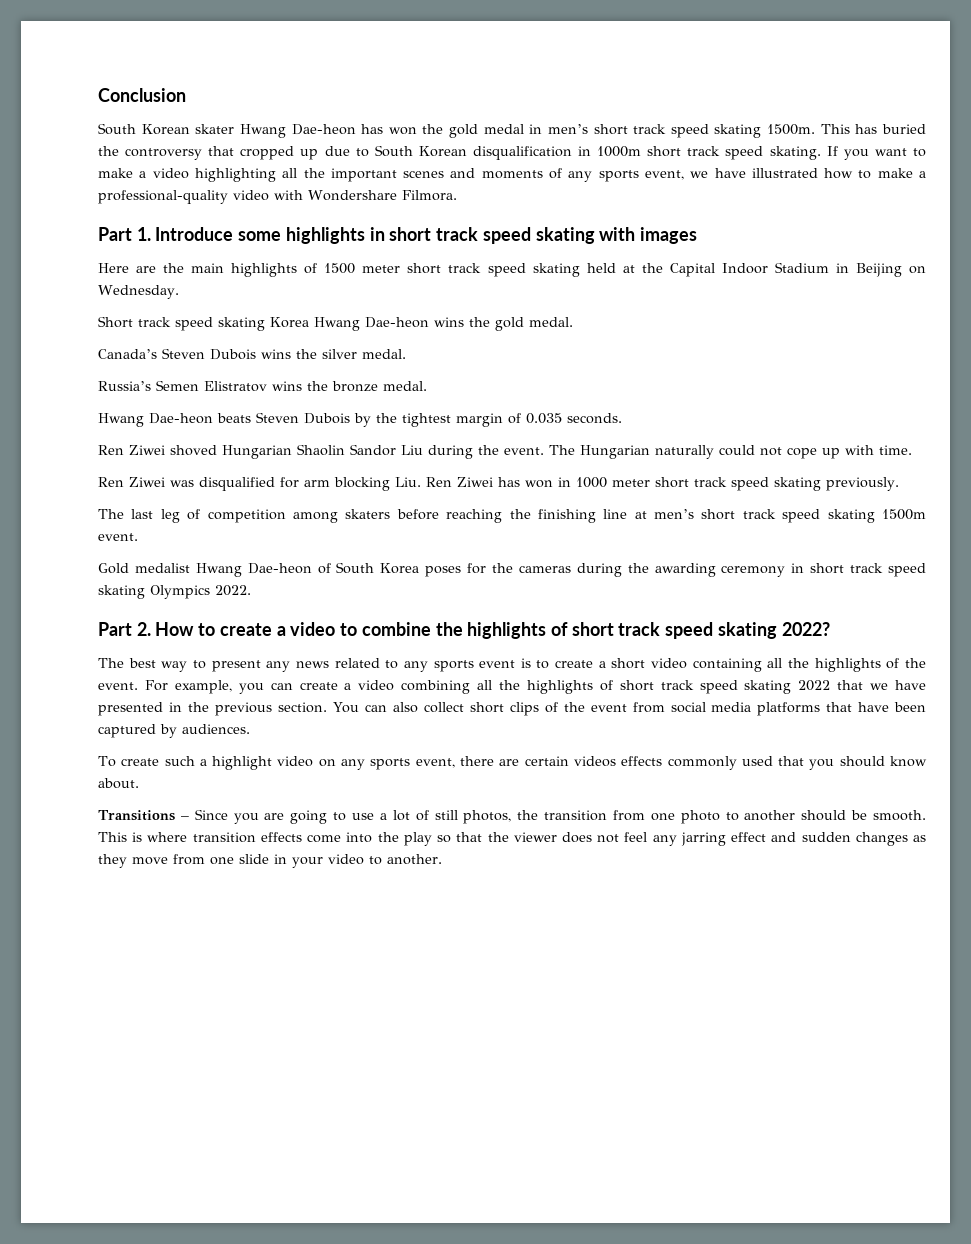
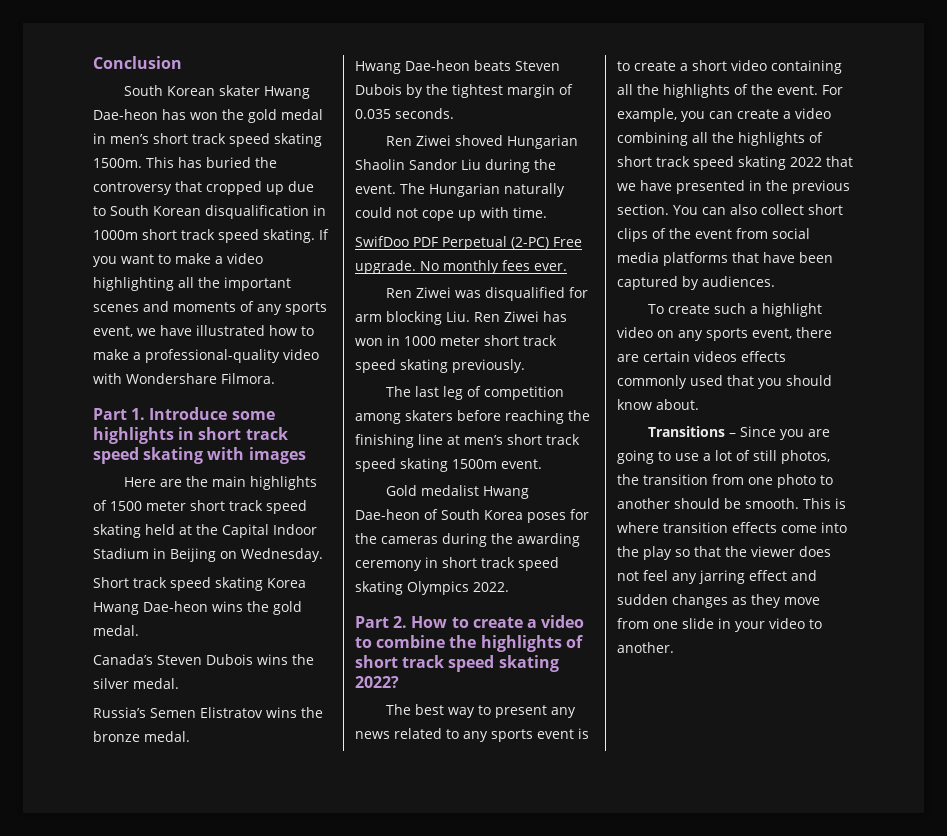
(912, 450) none -> [355,236,582,250] [355,260,567,274] // SwifDoo PDF Perpetual (2-PC) Free upgrade. No monthly fees ever.

